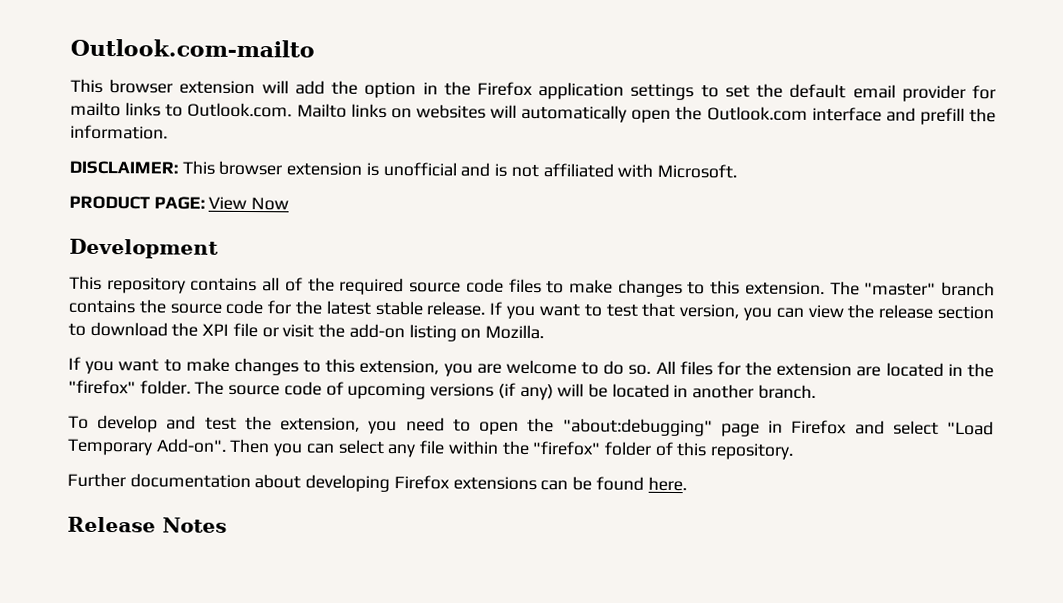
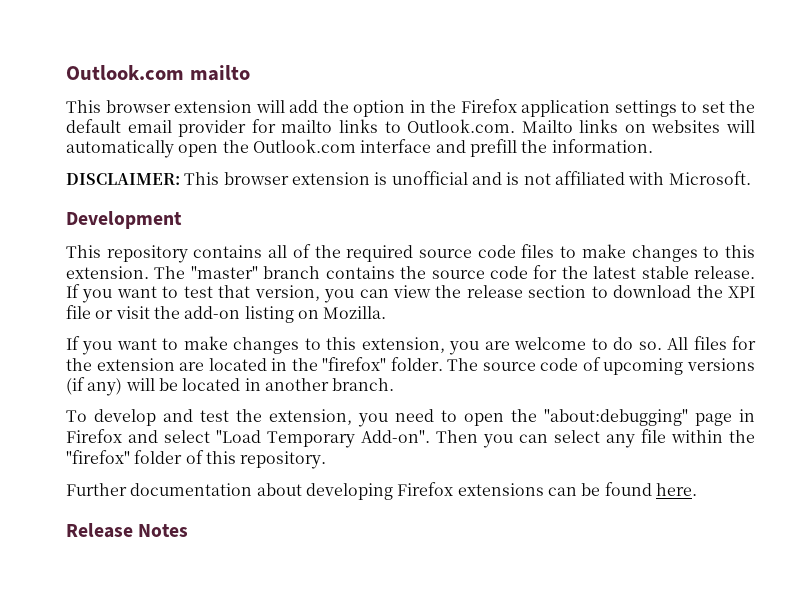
[70,38,315,58] Outlook.com-mailto -> [66,65,250,81] Outlook.com mailto
[69,195,290,211] // PRODUCT PAGE: View Now -> (751, 178) none

